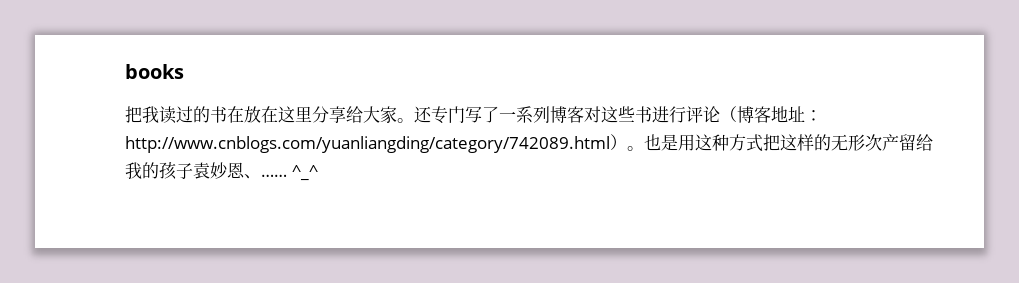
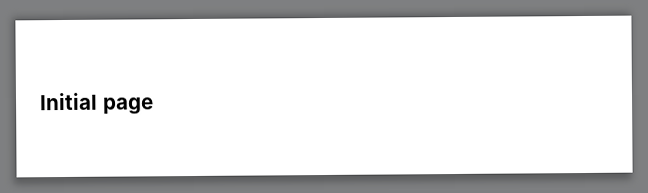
[125,64,184,79] [125,106,822,124] [125,134,933,153] [125,162,318,181] books // 把我读过的书在放在这里分享给大家。还专门写了一系列博客对这些书进行评论（博客地址：http://www.cnblogs.com/yuanliangding/category/742089.html）。也是用这种方式把这样的无形次产留给我的孩子袁妙恩、…… ^_^ -> [39,92,154,115] Initial page

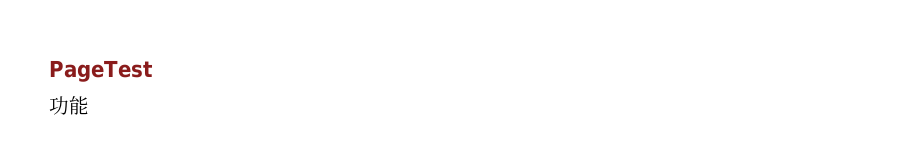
[39,92,154,115] Initial page -> [49,60,153,82] [49,96,89,115] PageTest // 功能

